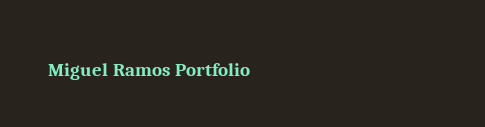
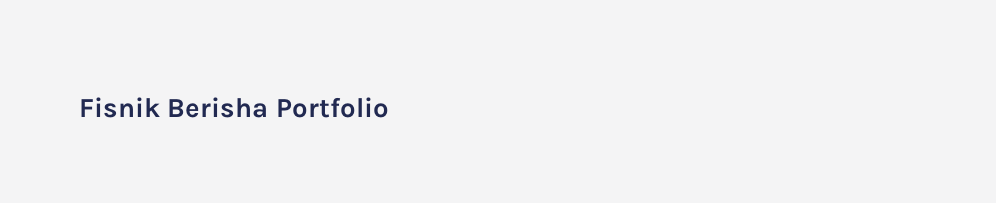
[48,63,170,80] Miguel Ramos -> [79,97,269,118] Fisnik Berisha

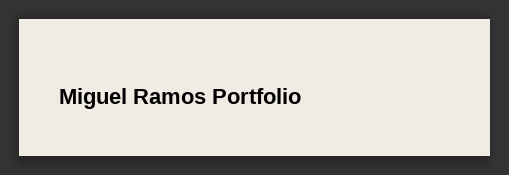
[79,97,269,118] Fisnik Berisha -> [59,88,206,109] Miguel Ramos

